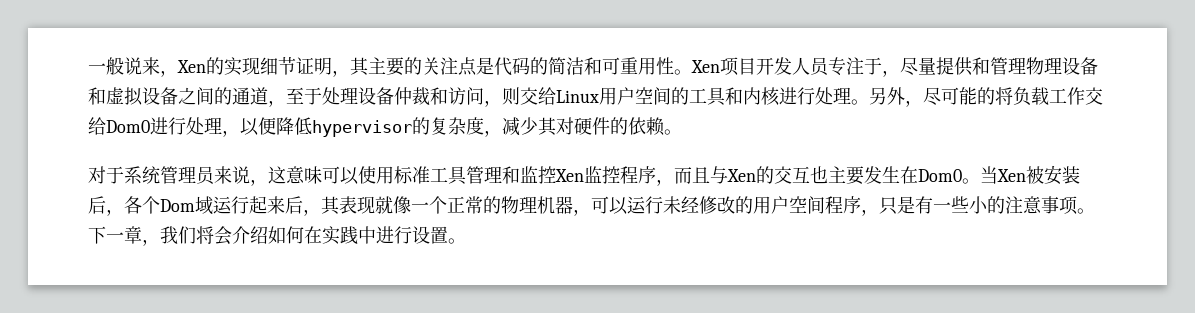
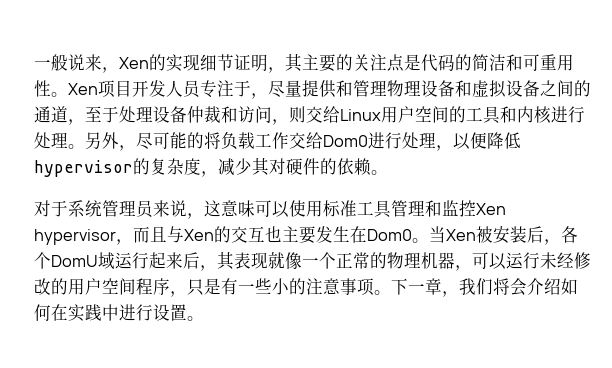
[584,166,656,184] 监控程序 -> [34,229,116,245] hypervisor
[160,199,195,212] Dom -> [51,255,98,267] DomU

